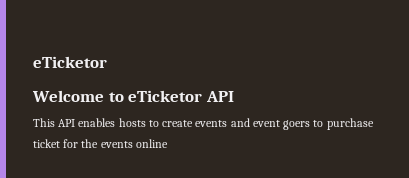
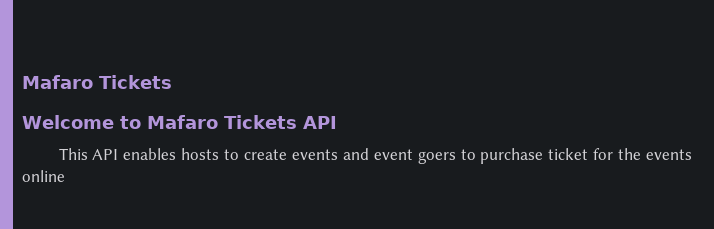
[33,56,107,68] eTicketor -> [22,75,172,89] Mafaro Tickets
[128,90,203,102] eTicketor -> [147,115,297,129] Mafaro Tickets

